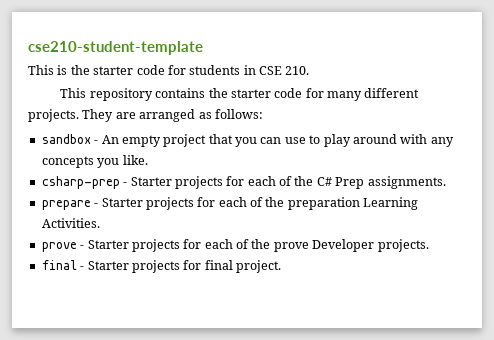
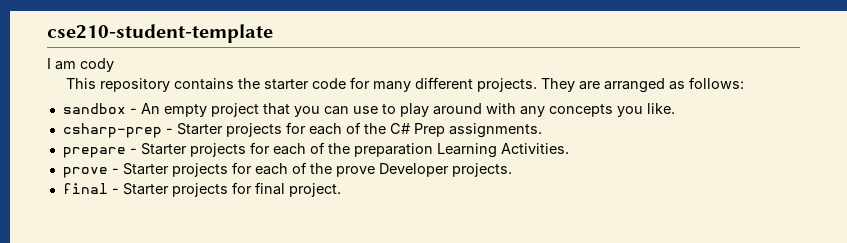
[28,65,310,75] This is the starter code for students in CSE 210. -> [47,58,114,72] I am cody

